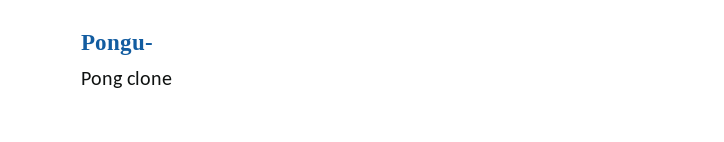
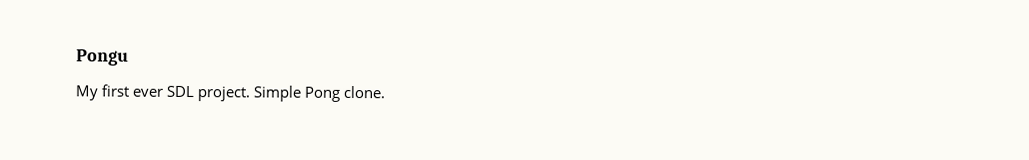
[81,35,153,55] [81,71,173,88] Pongu- // Pong clone -> [76,49,129,66] [75,84,386,102] Pongu // My first ever SDL project. Simple Pong clone.

